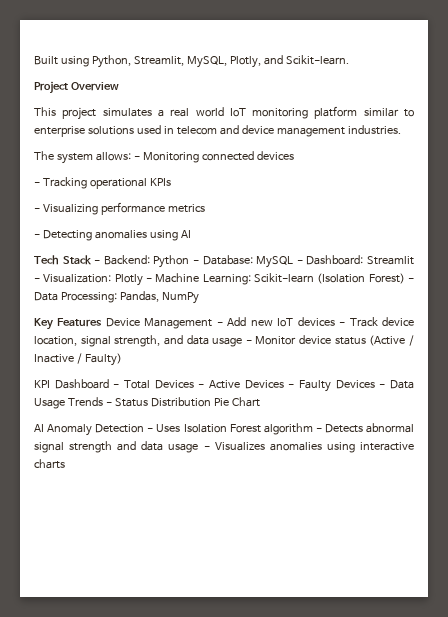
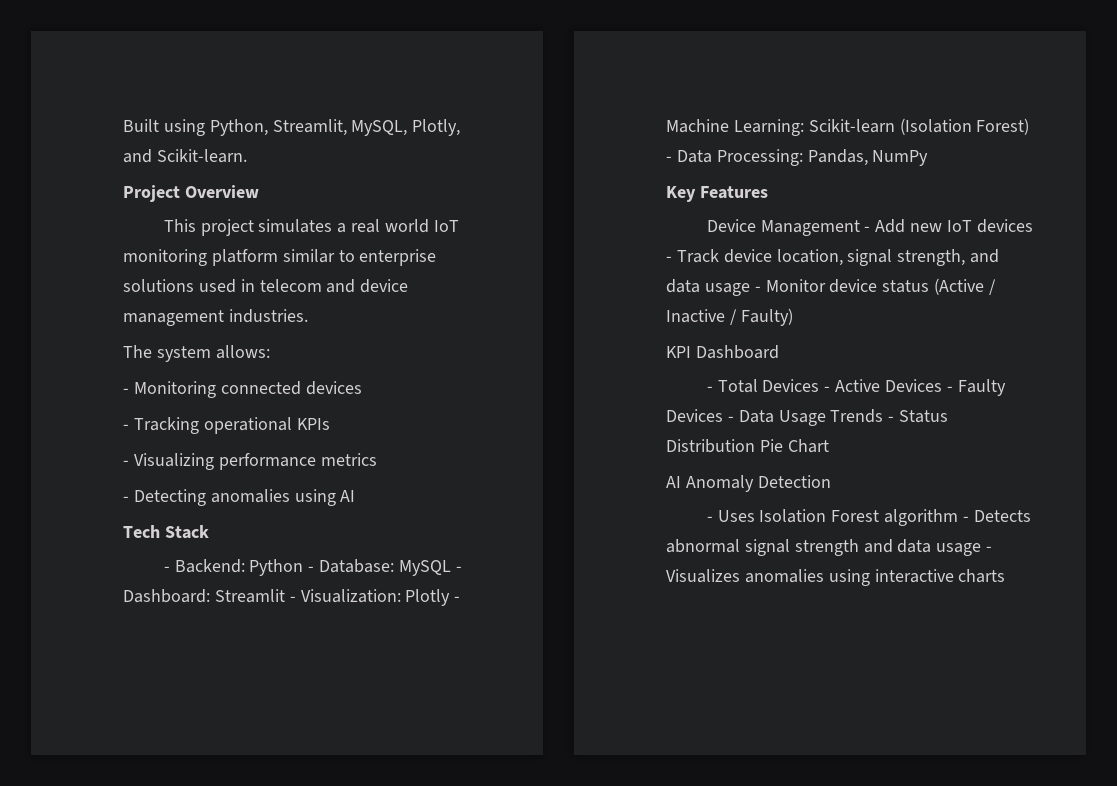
(131, 156) none -> (270, 352) //
(92, 260) none -> (209, 532) //
(103, 322) none -> (768, 192) //
(109, 384) none -> (779, 352) //
(145, 428) none -> (831, 481) //

